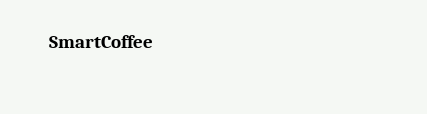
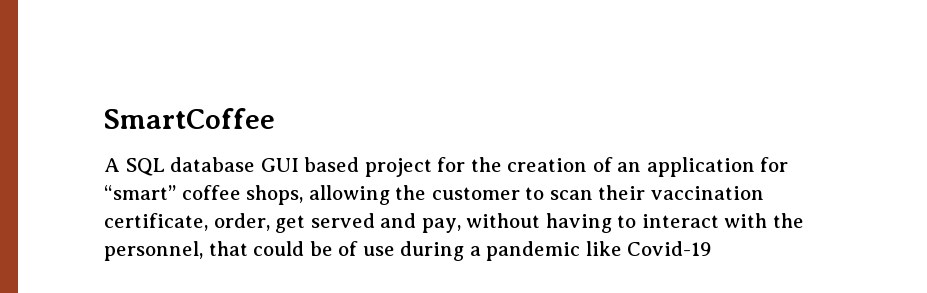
(153, 41) none -> [104,157,789,177] [104,185,764,205] [104,213,804,233] [104,241,713,261] // A SQL database GUI based project for the creation of an application for “smart” coffee shops, allowing the customer to scan their vaccination certificate, order, get served and pay, without having to interact with the personnel, that could be of use during a pandemic like Covid-19

